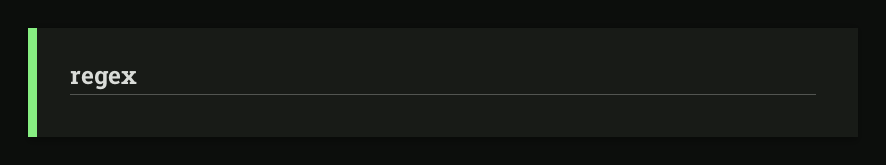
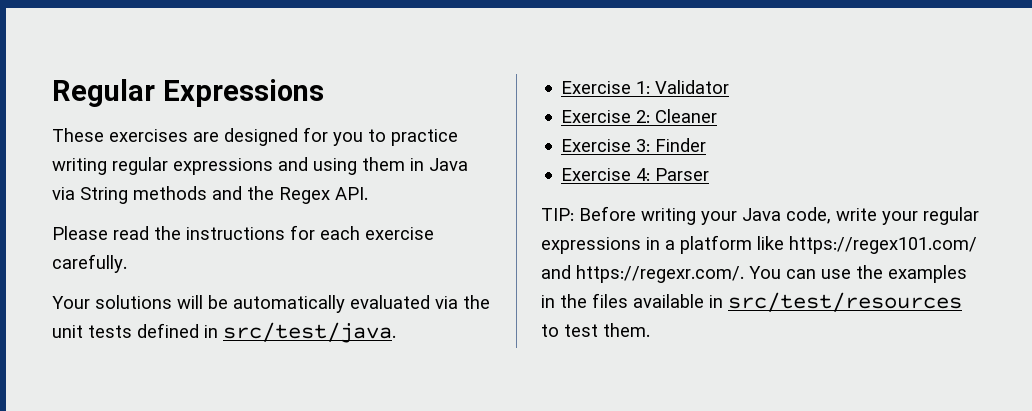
[70,70,137,90] regex -> [52,79,324,107] [52,127,458,146] [52,157,468,175] [52,186,368,204] [52,225,434,240] [52,254,127,273] [52,295,490,313] [52,322,396,343] [561,80,730,94] [561,109,718,123] [561,138,707,152] [561,168,710,181] [541,206,979,225] [541,235,977,254] [541,265,967,283] [541,292,962,312] [541,323,650,337] Regular Expressions // These exercises are designed for you to practice writing regular expressions and using them in Java via String methods and the Regex API. // Please read the instructions for each exercise carefully. // Your solutions will be automatically evaluated via the unit tests defined in src/test/java. // Exercise 1: Validator // Exercise 2: Cleaner // Exercise 3: Finder // Exercise 4: Parser // TIP: Before writing your Java code, write your regular expressions in a platform like https://regex101.com/ and https://regexr.com/. You can use the examples in the files available in src/test/resources to test them.

